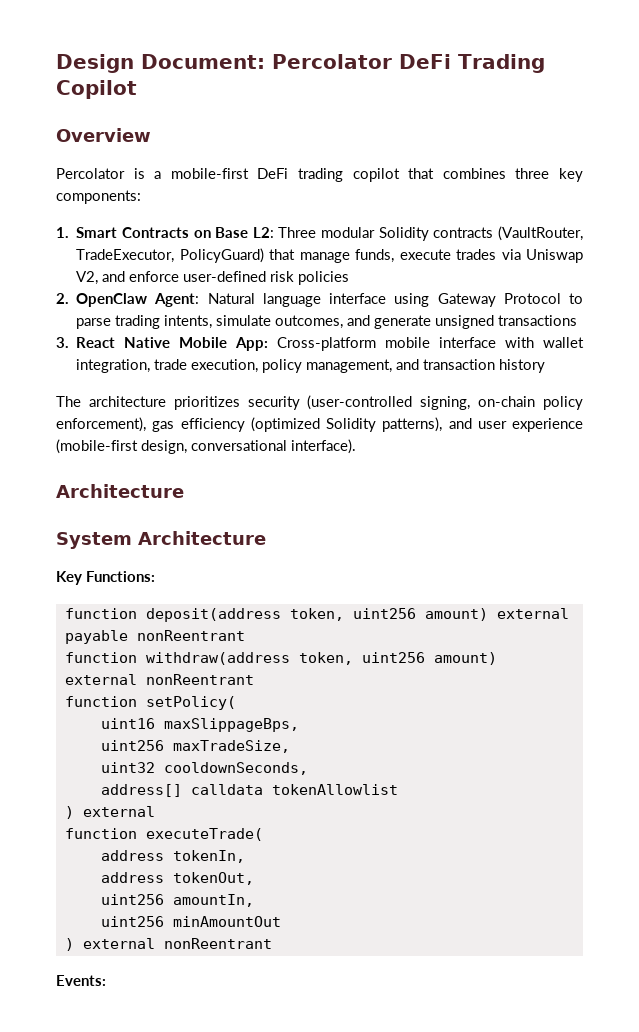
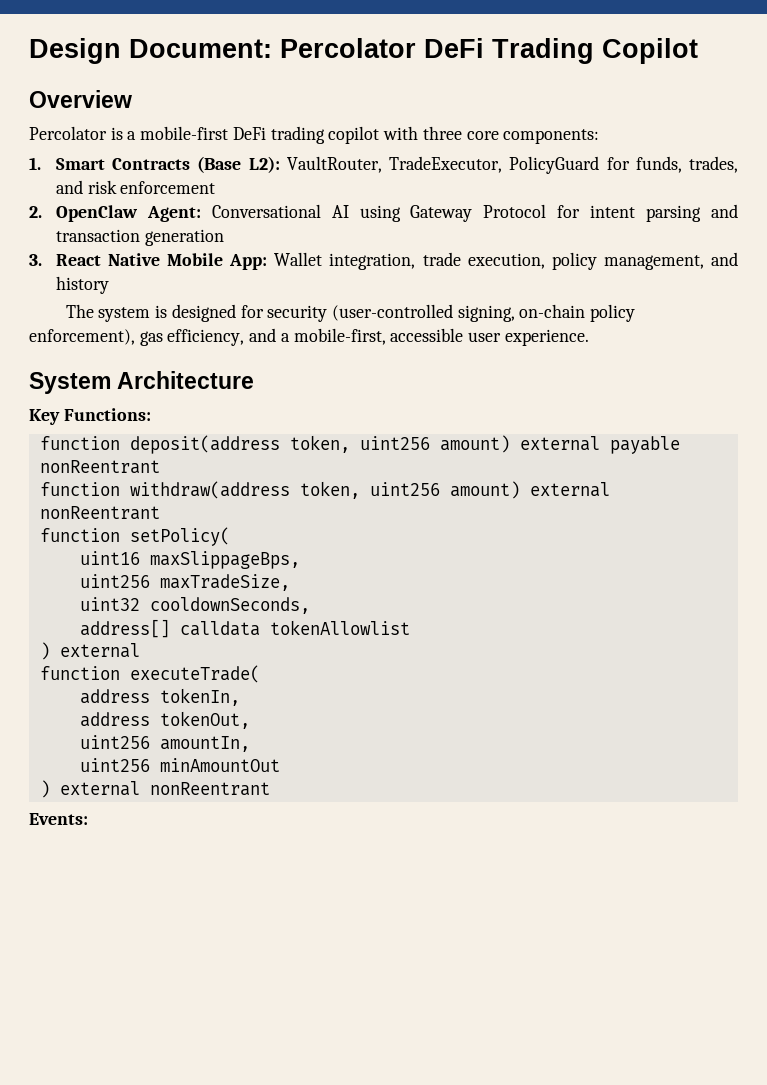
[408,168,584,182] that combines three key -> [383,126,499,140] with three core
[193,226,584,241] [76,248,583,263] [76,271,350,285] [56,293,583,307] [76,315,578,329] on Base L2: Three modular Solidity contracts (VaultRouter, TradeExecutor, PolicyGuard) that manage funds, execute trades via Uniswap V2, and enforce user-defined risk policies // 2. OpenClaw Agent: Natural language interface using Gateway Protocol to parse trading intents, simulate outcomes, and generate unsigned transactions -> [197,156,738,174] [55,180,216,194] [29,204,738,222] [55,229,224,246] (Base L2): VaultRouter, TradeExecutor, PolicyGuard for funds, trades, and risk enforcement // 2. OpenClaw Agent: Conversational AI using Gateway Protocol for intent parsing and transaction generation
[277,337,584,351] Cross-platform mobile interface with wallet -> [274,252,323,266] Wallet
[423,359,496,370] transaction -> (738, 259) none
[88,396,240,410] architecture prioritizes -> [98,304,264,322] system is designed for
[180,417,583,432] [56,439,356,454] [56,484,184,498] efficiency (optimized Solidity patterns), and user experience (mobile-first design, conversational interface). // Architecture -> [167,328,589,346] efficiency, and a mobile-first, accessible user experience.

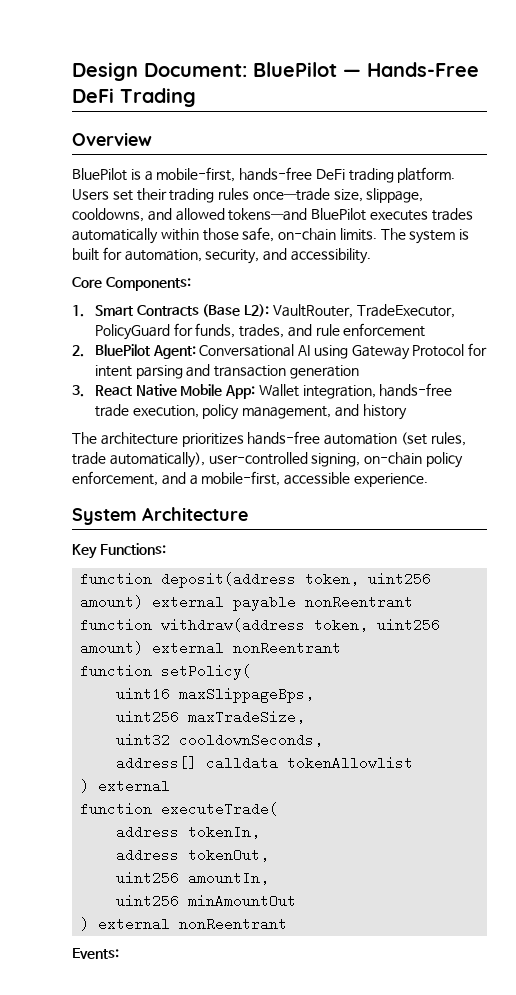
[280,38,416,58] Percolator -> [253,62,479,77] BluePilot — Hands-Free
[602,38,698,64] Copilot -> (196, 97) none
[29,126,107,140] Percolator -> [72,168,127,181] BluePilot
[140,126,600,144] mobile-first DeFi trading copilot with three core components: -> [156,167,456,183] [72,188,424,203] [72,208,473,222] [72,227,470,244] [72,247,371,264] [72,277,191,291] mobile-first, hands-free DeFi trading platform. Users set their trading rules once—trade size, slippage, cooldowns, and allowed tokens—and BluePilot executes trades automatically within those safe, on-chain limits. The system is built for automation, security, and accessibility. // Core Components:
[87,180,117,194] risk -> [315,324,340,336] rule
[55,205,138,222] OpenClaw -> [94,344,150,356] BluePilot
(416, 261) none -> [379,383,453,397] hands-free
[98,304,636,322] [29,329,245,346] system is designed for security (user-controlled signing, on-chain policy enforcement), gas efficiency, -> [100,431,466,447] [72,452,463,468] [72,471,158,486] architecture prioritizes hands-free automation (set rules, trade automatically), user-controlled signing, on-chain policy enforcement,
[468,332,502,342] user -> (351, 478) none

